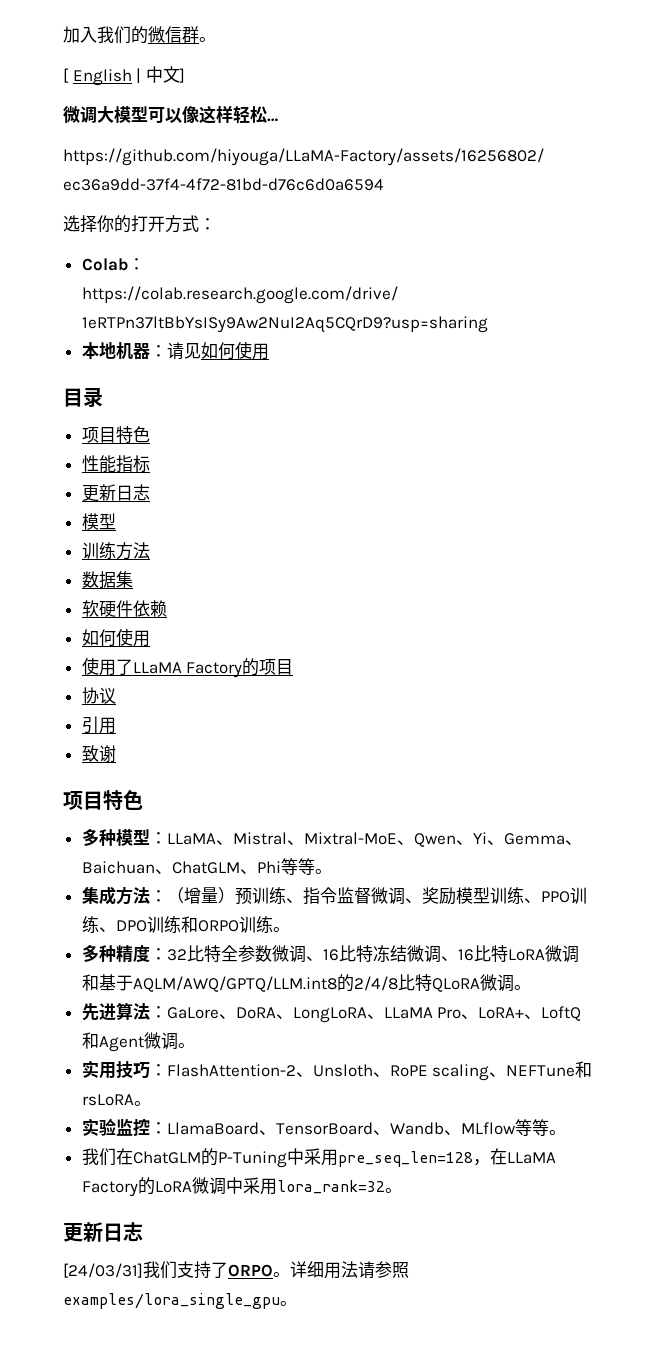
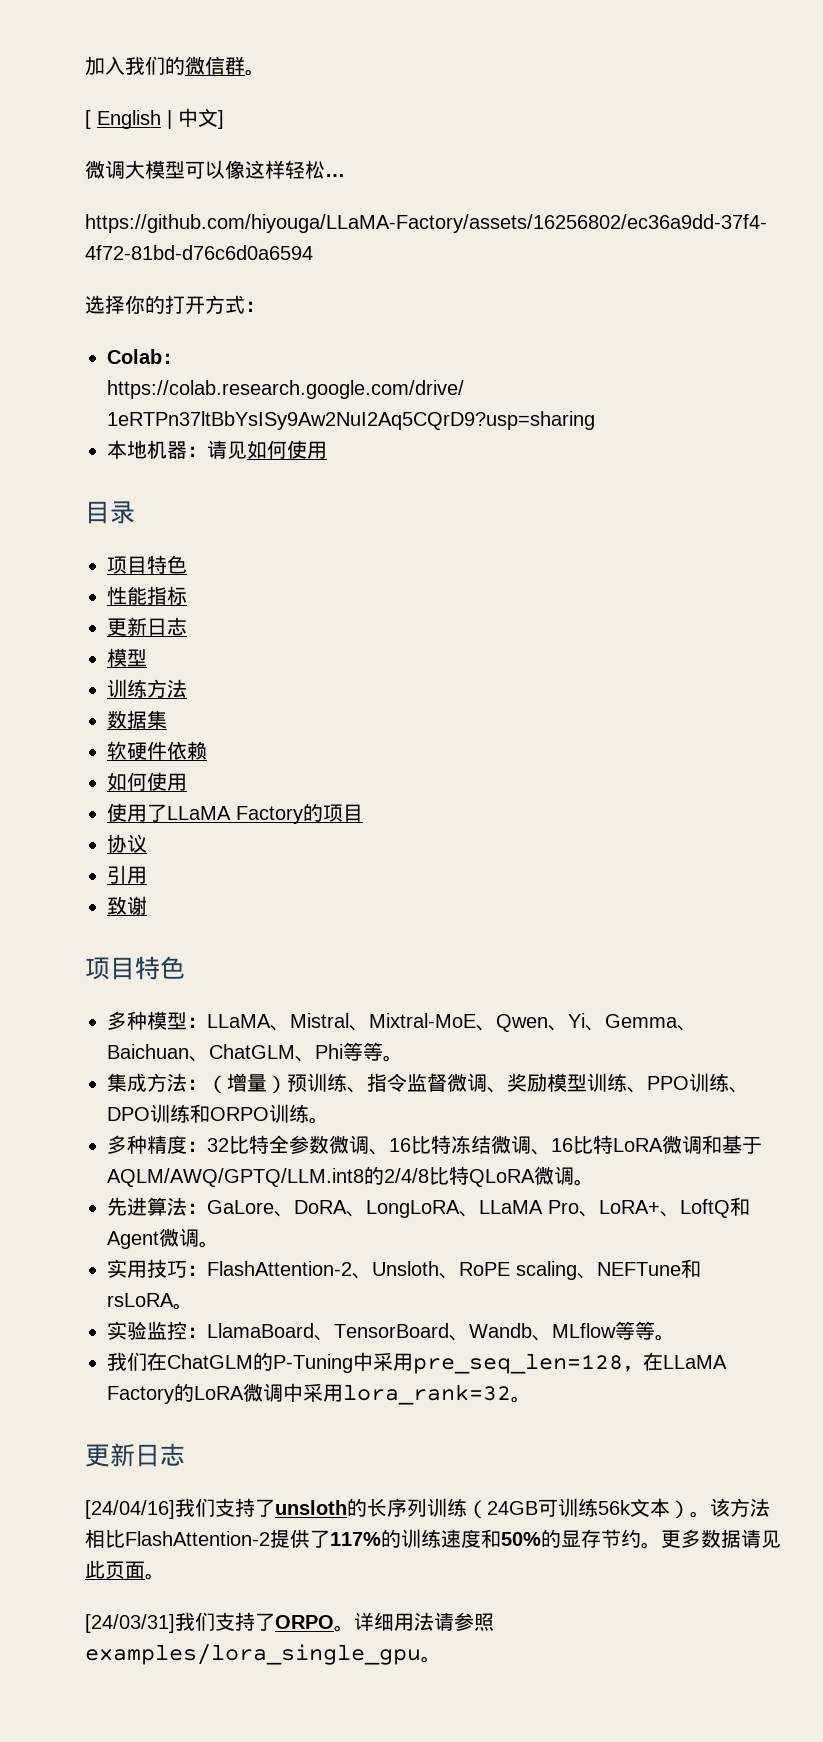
(143, 1232) none -> [85,1498,770,1519] [85,1529,781,1549] [85,1560,165,1580] // [24/04/16]我们支持了unsloth的长序列训练（24GB可训练56k文本）。该方法相比FlashAttention-2提供了117%的训练速度和50%的显存节约。更多数据请见此页面。

